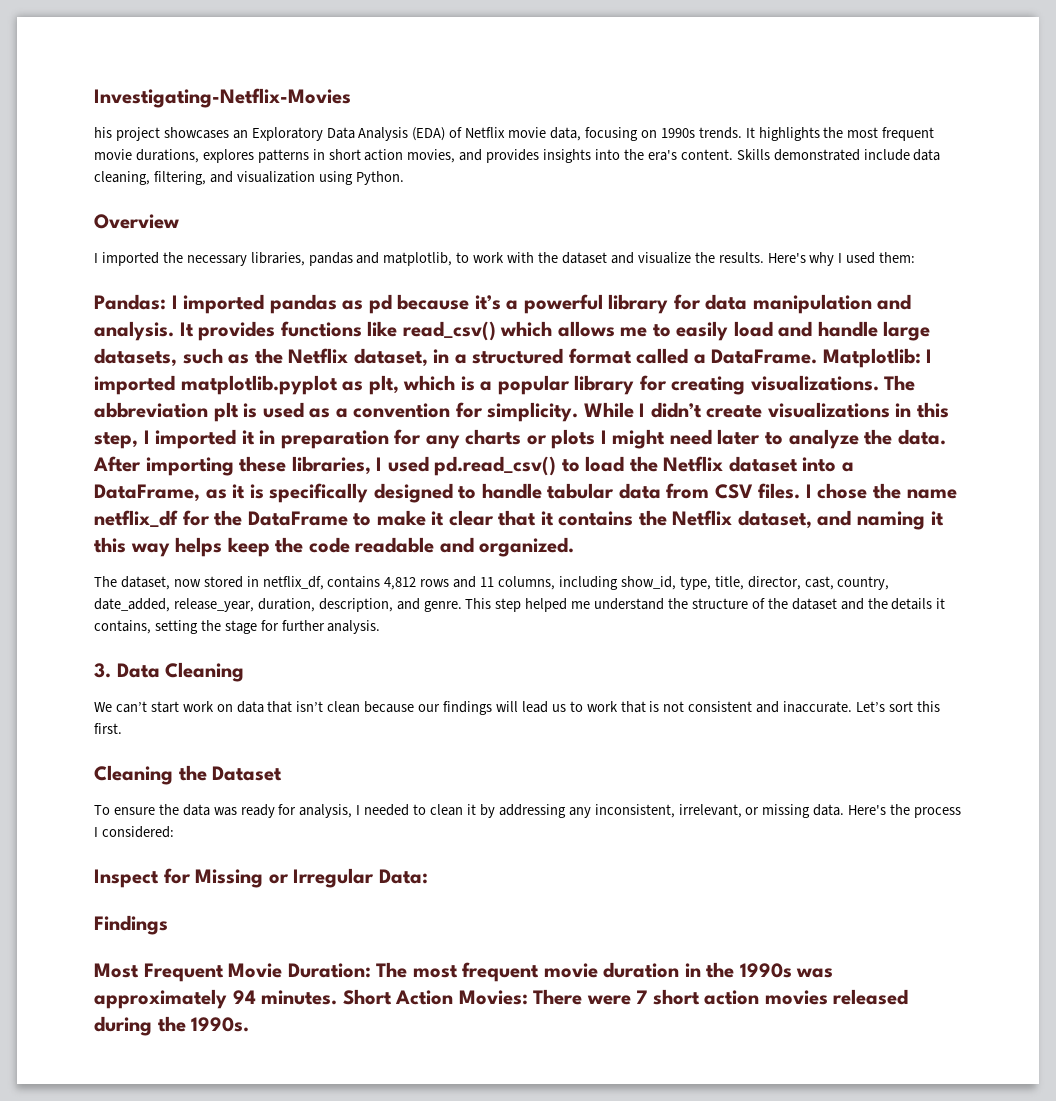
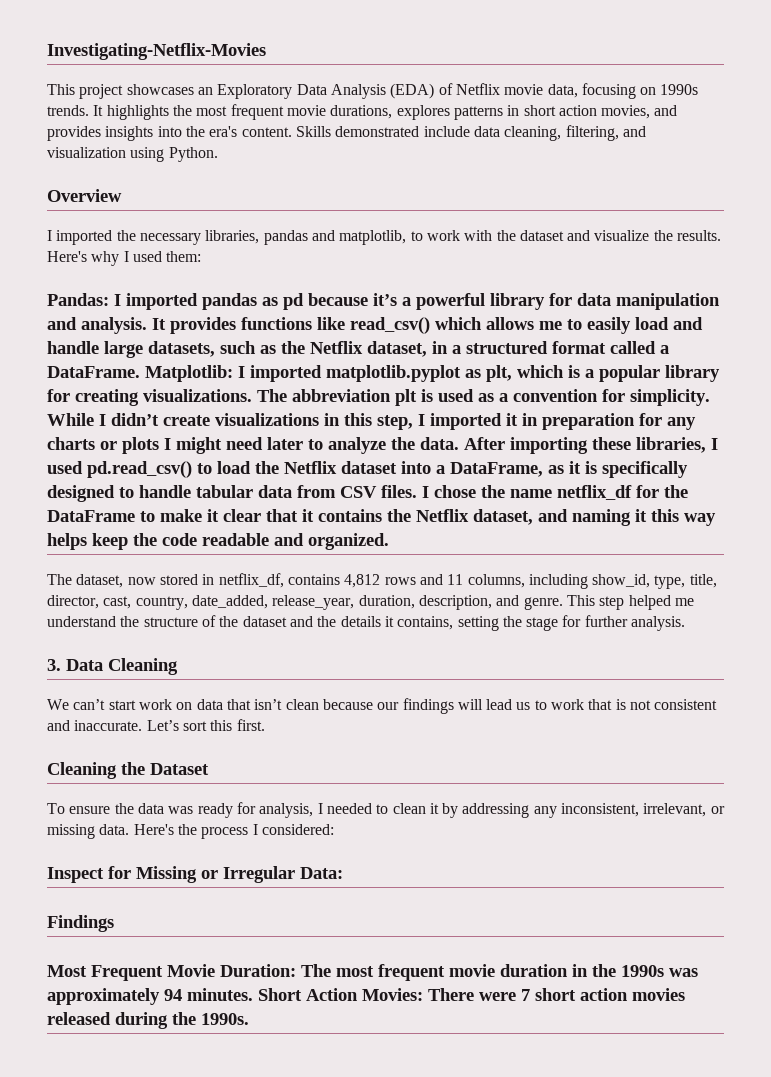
[94,127,112,138] his -> [47,84,75,95] This

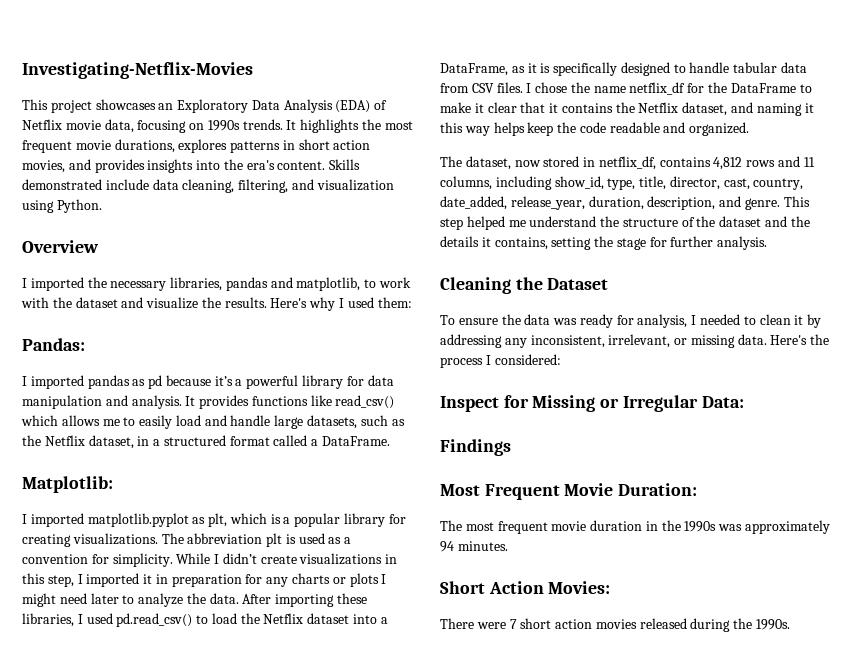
(109, 299) none -> (85, 344) //
(140, 372) none -> (391, 441) //
(233, 373) none -> (113, 484) //
[47,658,178,675] [47,698,718,714] [47,719,265,731] // 3. Data Cleaning // We can’t start work on data that isn’t clean because our findings will lead us to work that is not consistent and inaccurate. Let’s sort this first. -> (768, 243) none
(296, 970) none -> (698, 489) //
(253, 994) none -> (508, 546) //
(423, 994) none -> (611, 587) //

